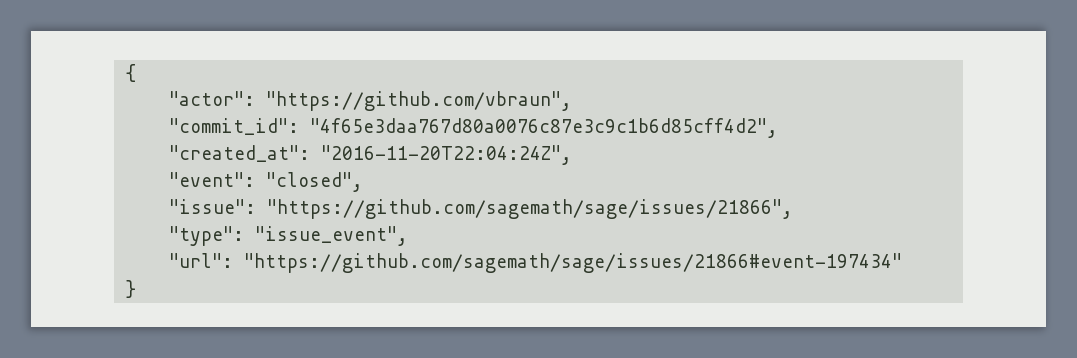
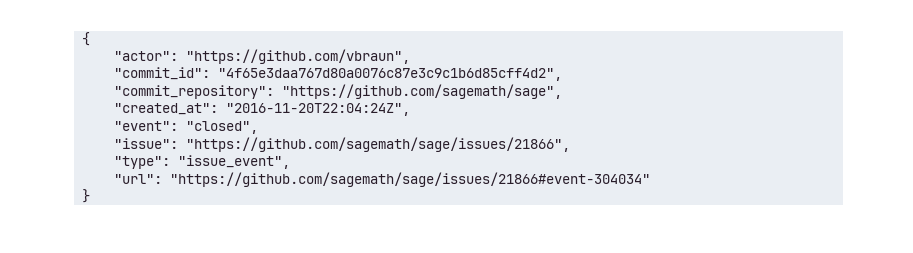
(779, 128) none -> [114,84,563,99] // "commit_repository": "https://github.com/sagemath/sage",
[244,253,903,273] "https://github.com/sagemath/sage/issues/21866#event-197434" -> [170,172,651,187] "https://github.com/sagemath/sage/issues/21866#event-304034"

